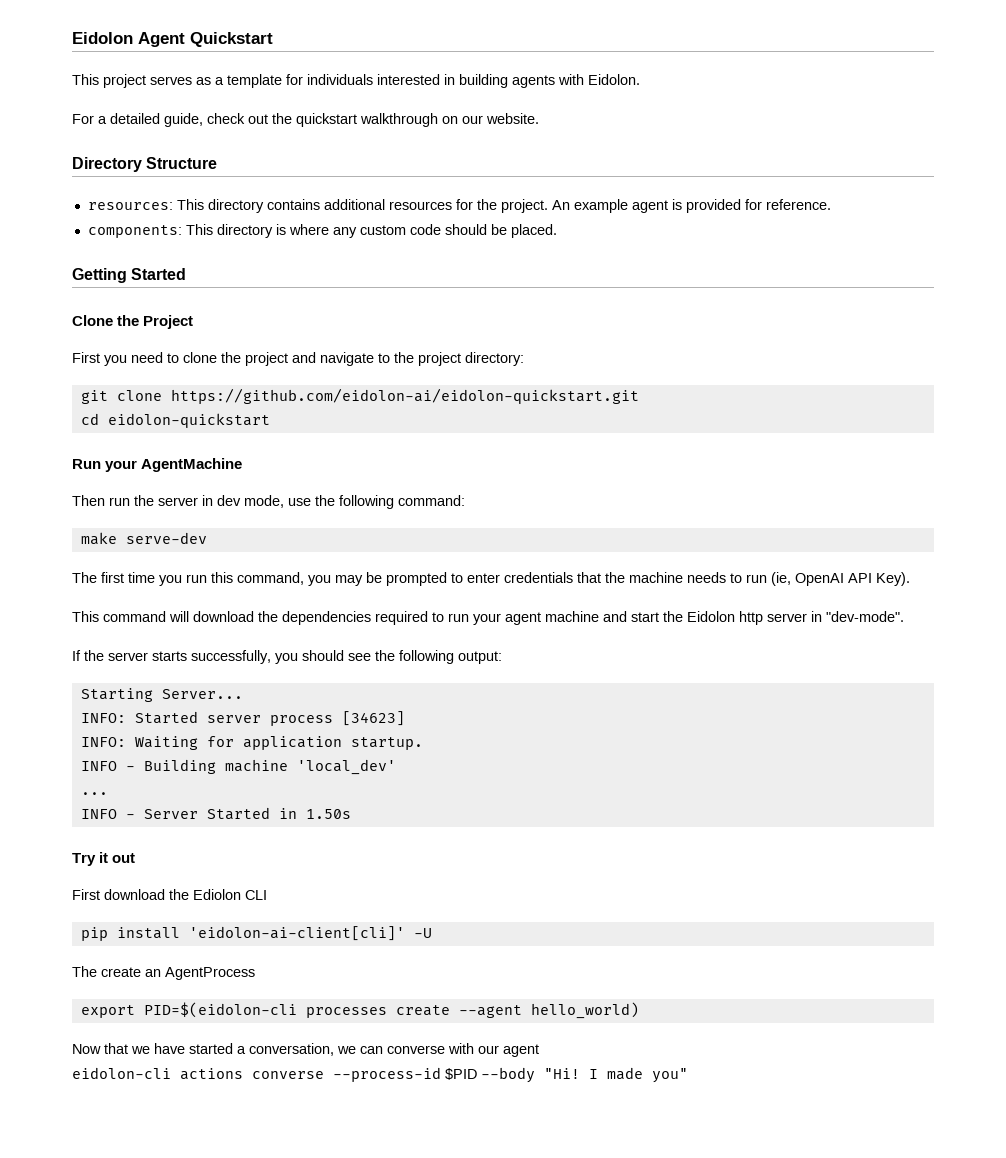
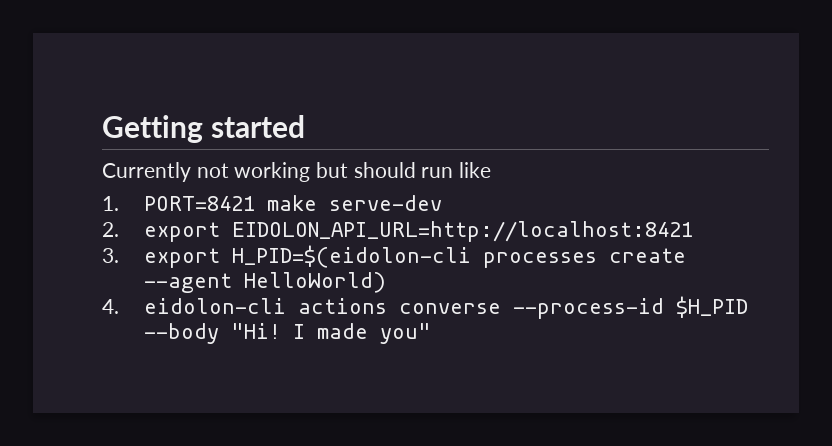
[72,32,273,47] [72,74,640,88] [72,113,539,127] [72,157,218,172] [87,199,831,213] [87,224,557,238] [72,268,187,283] [72,315,194,329] [72,352,524,366] [80,388,639,404] [80,413,270,428] [72,458,243,472] [72,495,465,509] [80,532,207,545] [72,572,910,586] [72,611,904,625] [72,650,502,664] [80,688,243,702] [80,711,405,726] [80,736,423,750] [80,759,396,775] [80,792,108,795] [80,807,351,820] [72,852,136,866] [72,889,267,900] [80,926,432,941] [72,966,255,980] [80,1002,639,1019] [72,1043,539,1057] Eidolon Agent Quickstart // This project serves as a template for individuals interested in building agents with Eidolon. // For a detailed guide, check out the quickstart walkthrough on our website. // Directory Structure // resources: This directory contains additional resources for the project. An example agent is provided for reference. // components: This directory is where any custom code should be placed. // Getting Started // Clone the Project // First you need to clone the project and navigate to the project directory: // git clone https://github.com/eidolon-ai/eidolon-quickstart.git // cd eidolon-quickstart // Run your AgentMachine // Then run the server in dev mode, use the following command: // make serve-dev // The first time you run this command, you may be prompted to enter credentials that the machine needs to run (ie, OpenAI API Key). // This command will download the dependencies required to run your agent machine and start the Eidolon http server in "dev-mode". // If the server starts successfully, you should see the following output: // Starting Server... // INFO: Started server process [34623] // INFO: Waiting for application startup. // INFO - Building machine 'local_dev' // ... // INFO - Server Started in 1.50s // Try it out // First download the Ediolon CLI // pip install 'eidolon-ai-client[cli]' -U // The create an AgentProcess // export PID=$(eidolon-cli processes create --agent hello_world) // Now that we have started a conversation, we can converse with our agent // -> [102,115,305,143] [102,162,492,182] [102,195,442,211] [102,221,693,242] [102,245,686,268] [143,272,386,293] [102,299,119,314] Getting started // Currently not working but should run like // 1. PORT=8421 make serve-dev // 2. export EIDOLON_API_URL=http://localhost:8421 // 3. export H_PID=$(eidolon-cli processes create --agent HelloWorld) // 4.
[445,1068,477,1080] $PID -> [675,296,748,318] $H_PID

